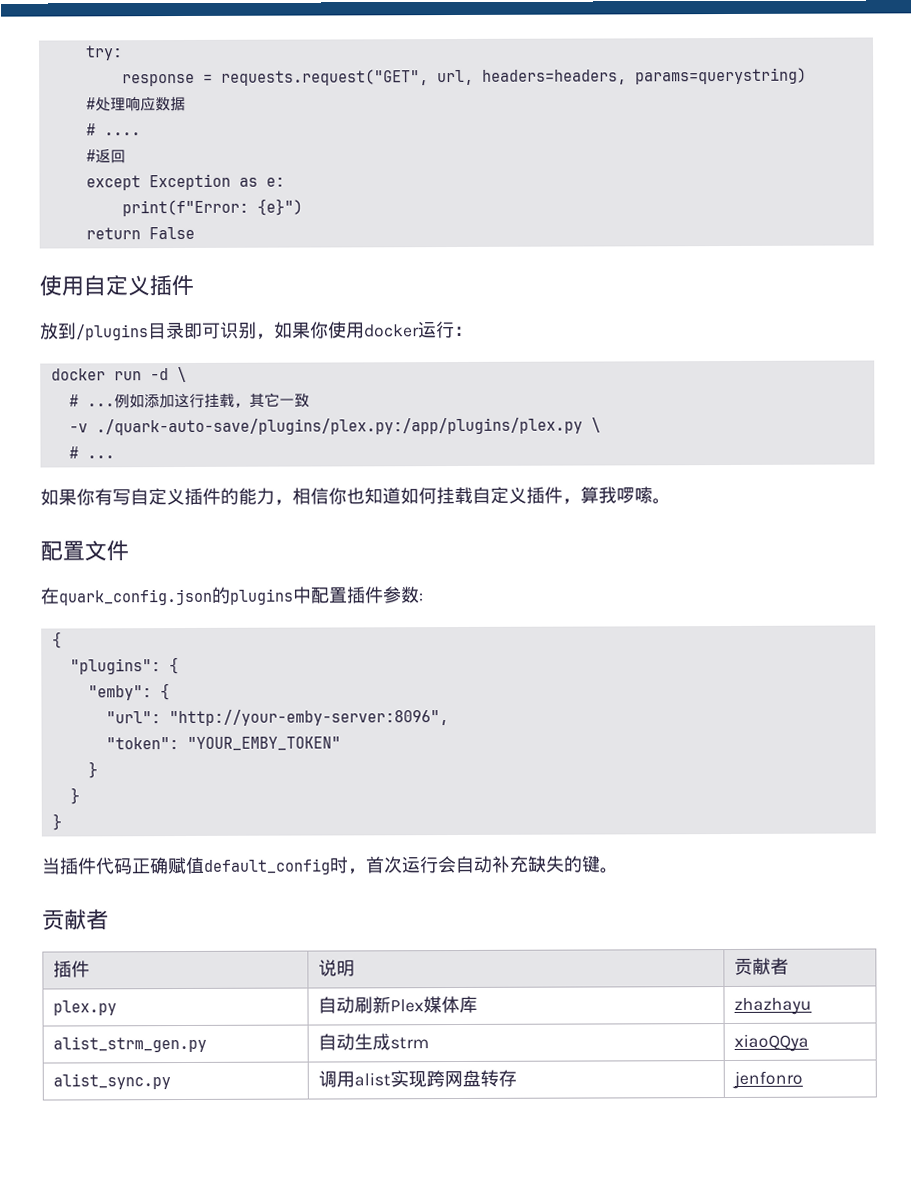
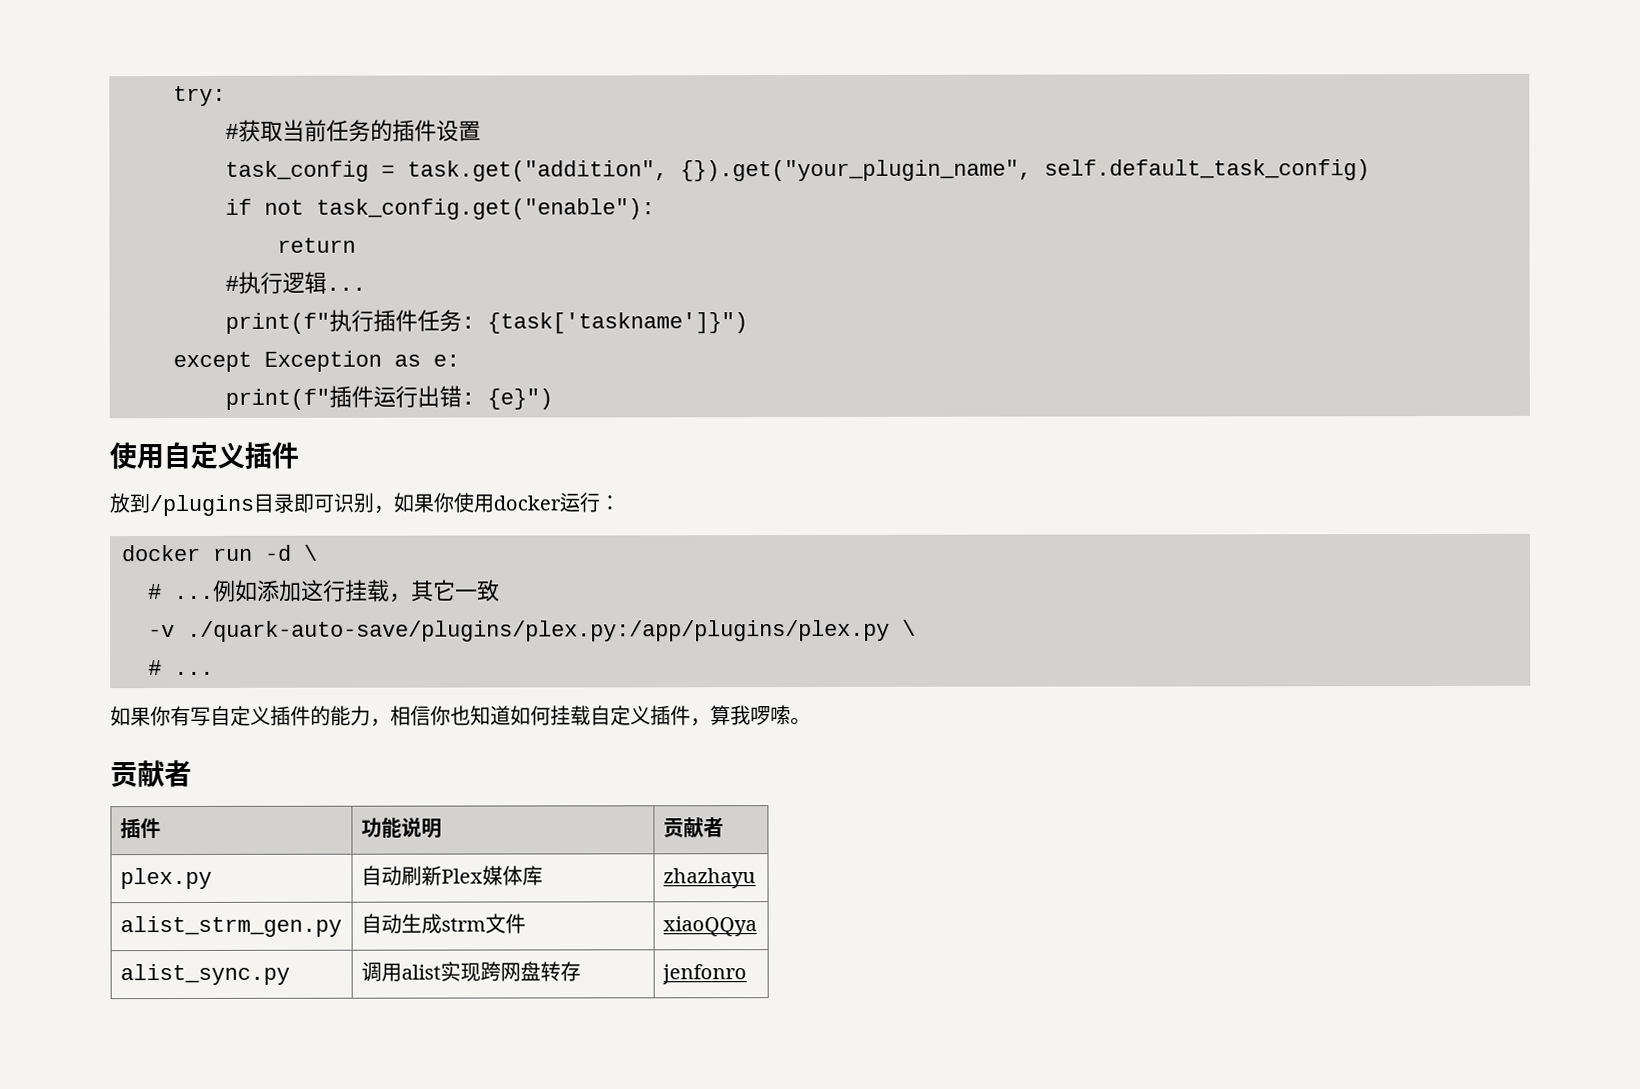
[121,67,807,87] [85,95,186,112] [85,123,141,136] [85,148,126,164] response = requests.request("GET", url, headers=headers, params=querystring) // #处理响应数据 // # .... // #返回 -> [225,119,481,142] [225,159,1370,182] [225,198,655,220] [277,237,356,253] [225,271,366,294] [225,309,748,334] #获取当前任务的插件设置 // task_config = task.get("addition", {}).get("your_plugin_name", self.default_task_config) // if not task_config.get("enable"): // return // #执行逻辑... // print(f"执行插件任务: {task['taskname']}")
[121,199,249,217] print(f"Error: -> [225,385,475,410] print(f"插件运行出错:
[85,226,195,240] // return False -> (553, 399) none
[40,540,129,562] [40,586,424,606] [51,631,62,649] [69,657,179,675] [87,683,170,701] [105,709,449,727] [105,736,341,751] [87,761,98,779] [69,787,80,805] [51,813,62,831] [41,855,619,875] // 配置文件 // 在quark_config.json的plugins中配置插件参数: // { // "plugins": { // "emby": { // "url": "http://your-emby-server:8096", // "token": "YOUR_EMBY_TOKEN" // } // } // } // 当插件代码正确赋值default_config时，首次运行会自动补充缺失的键。 -> (811, 721) none
(91, 969) none -> [360,817,402,838] 功能
(430, 1043) none -> [484,913,526,934] 文件

